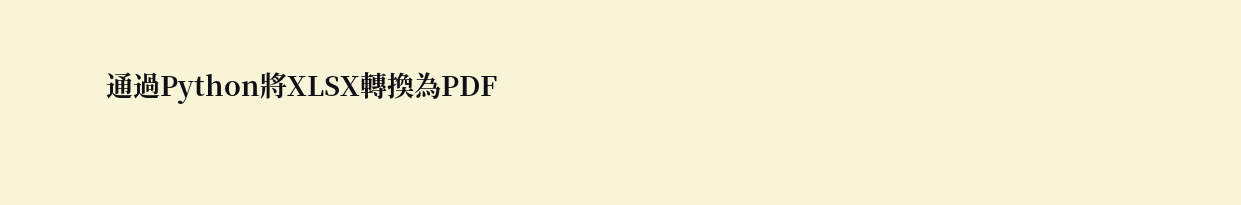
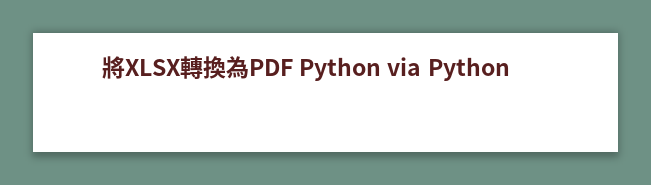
[106,72,260,104] 通過Python -> (102, 67) none
(498, 86) none -> [299,57,510,81] Python via Python

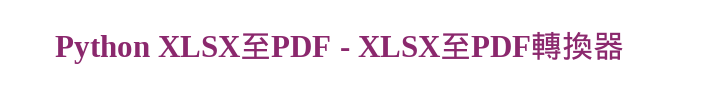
[102,56,510,81] 將XLSX轉換為PDF Python via Python -> [55,31,625,64] Python XLSX至PDF - XLSX至PDF轉換器

